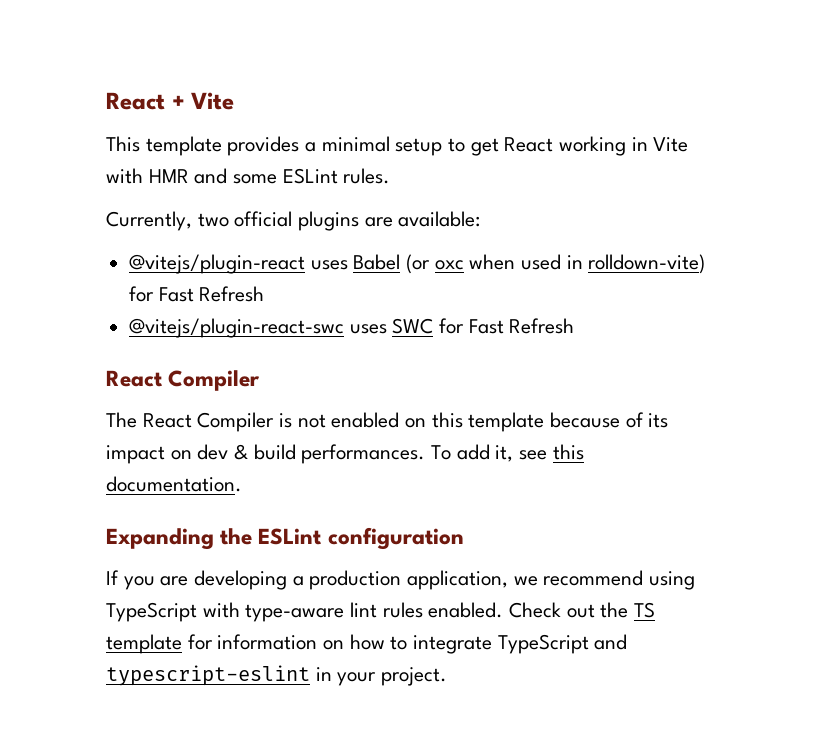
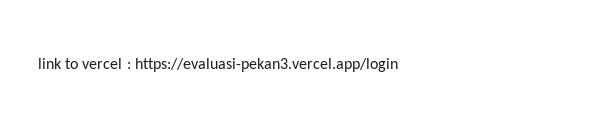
[106,92,235,110] [106,136,689,156] [106,168,391,184] [106,211,481,231] [129,254,706,274] [129,286,265,302] [129,318,575,338] [106,370,261,391] [106,412,669,432] [106,444,584,464] [106,476,242,492] [106,527,464,550] [106,570,696,590] [106,602,656,622] [106,634,628,654] [106,665,448,686] React + Vite // This template provides a minimal setup to get React working in Vite with HMR and some ESLint rules. // Currently, two official plugins are available: // @vitejs/plugin-react uses Babel (or oxc when used in rolldown-vite) for Fast Refresh // @vitejs/plugin-react-swc uses SWC for Fast Refresh // React Compiler // The React Compiler is not enabled on this template because of its impact on dev & build performances. To add it, see this documentation. // Expanding the ESLint configuration // If you are developing a production application, we recommend using TypeScript with type-aware lint rules enabled. Check out the TS template for information on how to integrate TypeScript and typescript-eslint in your project. -> [38,58,398,72] link to vercel : https://evaluasi-pekan3.vercel.app/login

